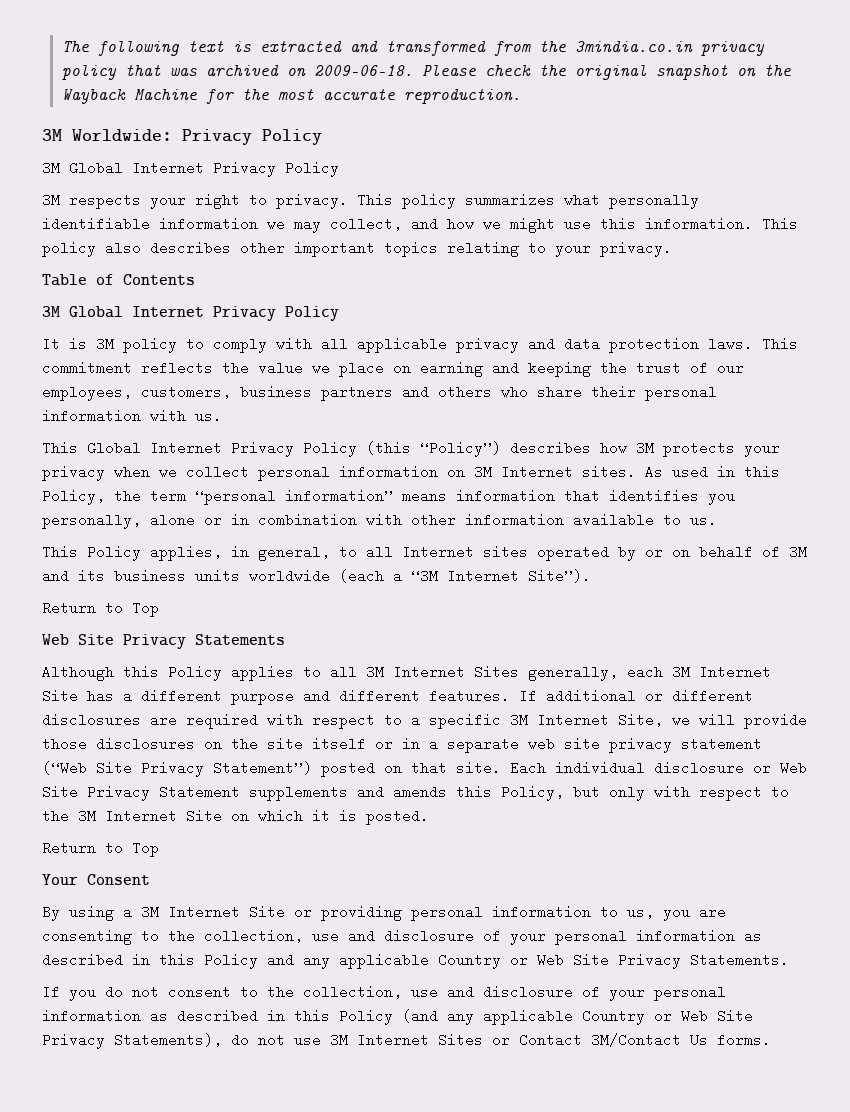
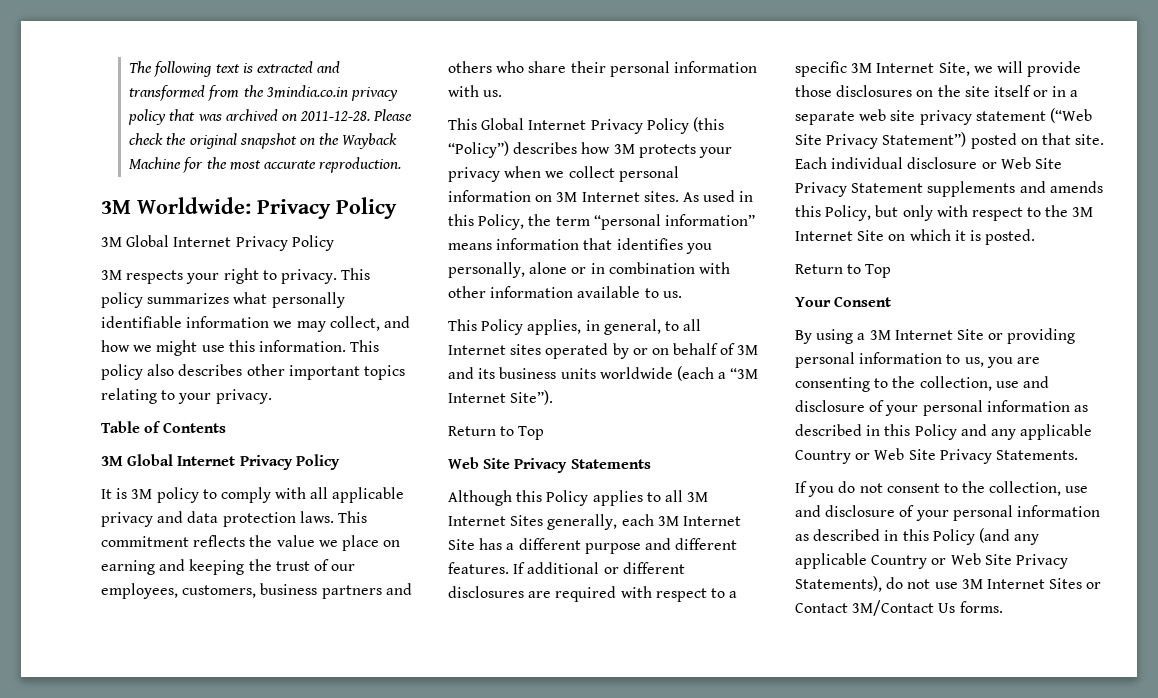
[313,65,413,76] 2009-06-18. -> [300,111,371,121] 2011-12-28.

